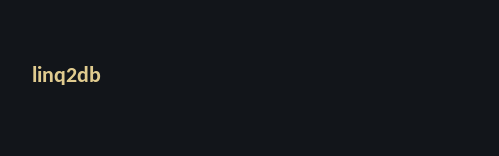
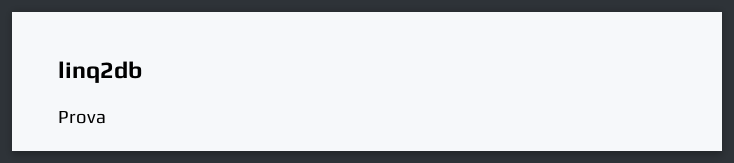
(101, 75) none -> [58,111,106,124] // Prova

